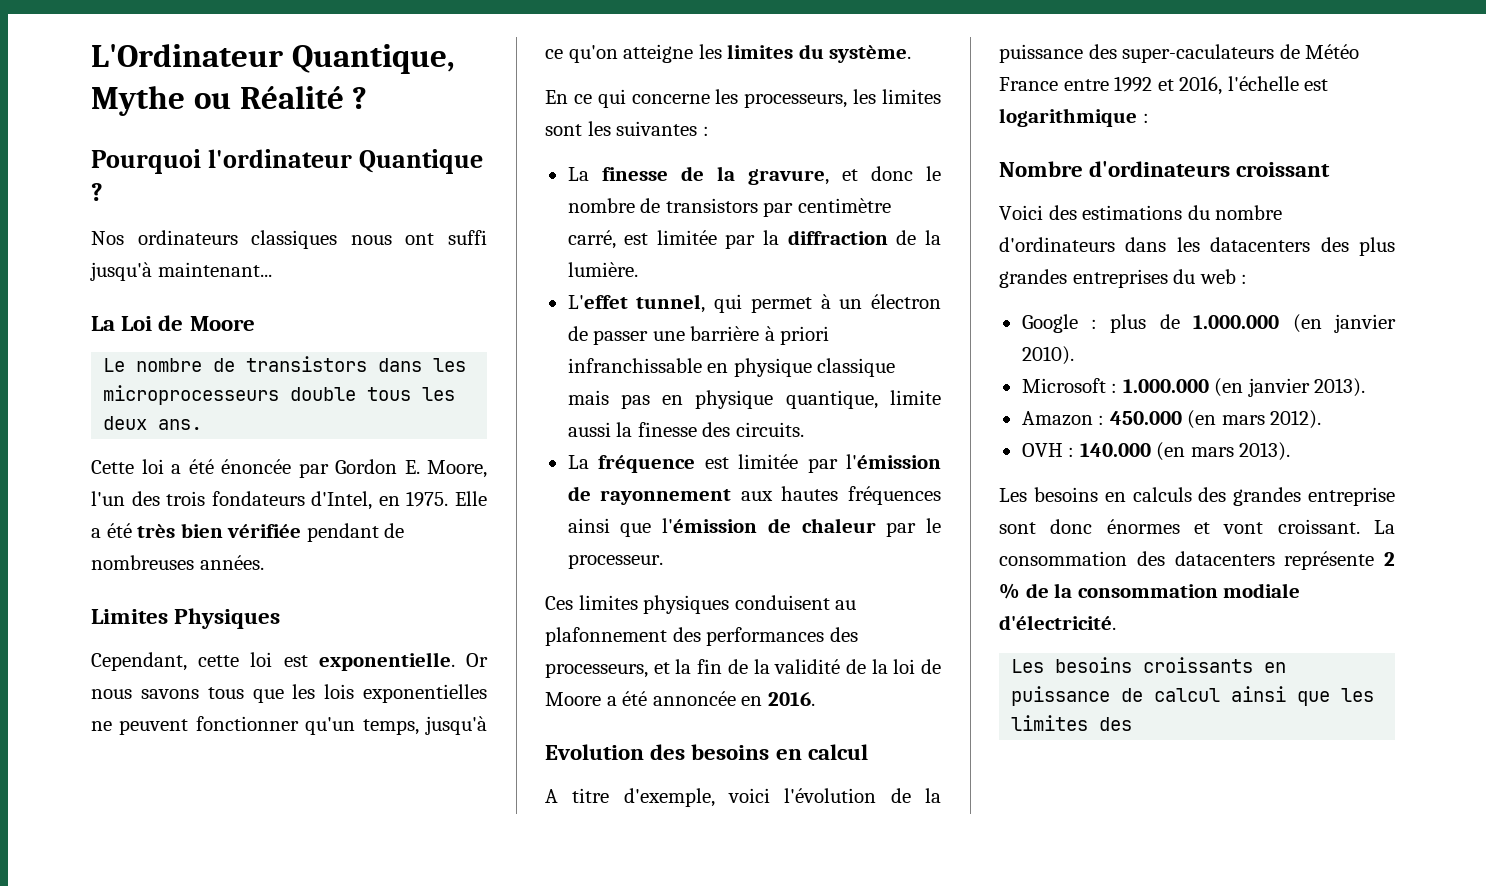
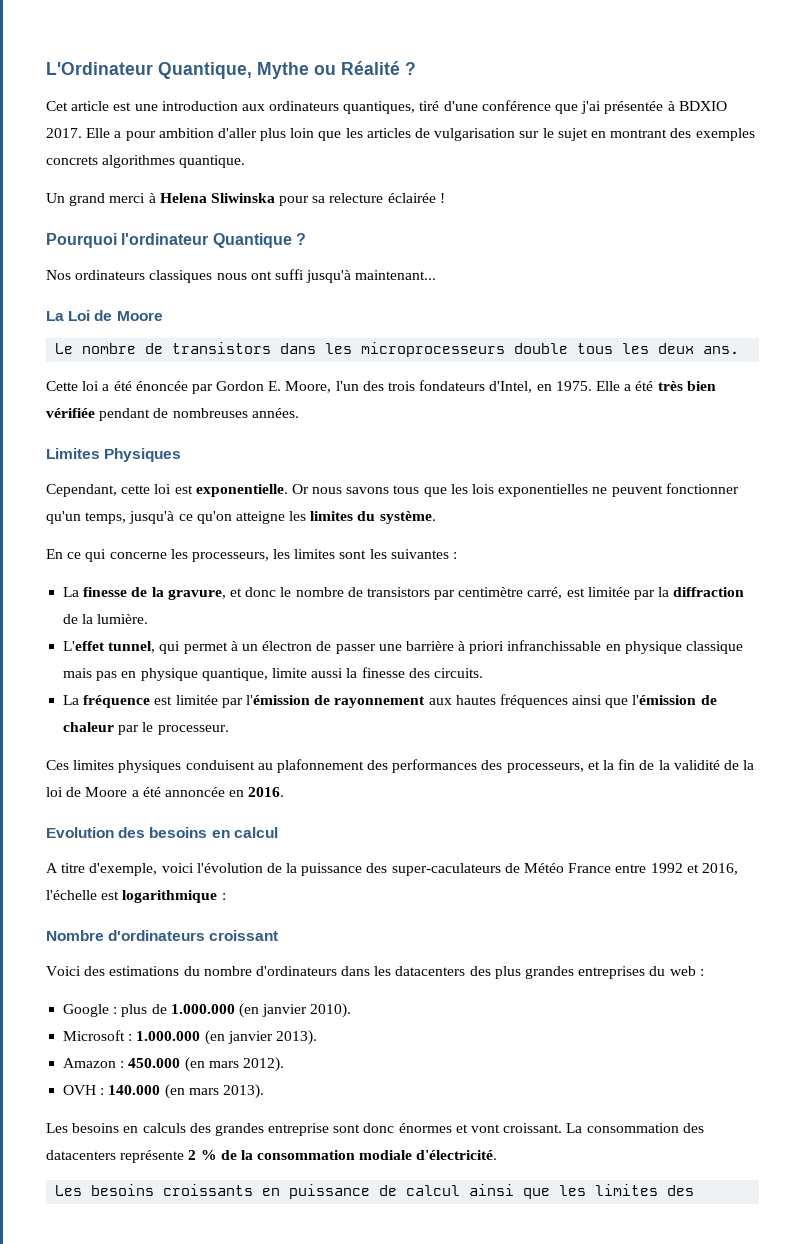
(368, 98) none -> [46,100,727,114] [46,128,755,141] [46,155,246,168] [46,193,445,206] // Cet article est une introduction aux ordinateurs quantiques, tiré d'une conférence que j'ai présentée à BDXIO 2017. Elle a pour ambition d'aller plus loin que les articles de vulgarisation sur le sujet en montrant des exemples concrets algorithmes quantique. // Un grand merci à Helena Sliwinska pour sa relecture éclairée !

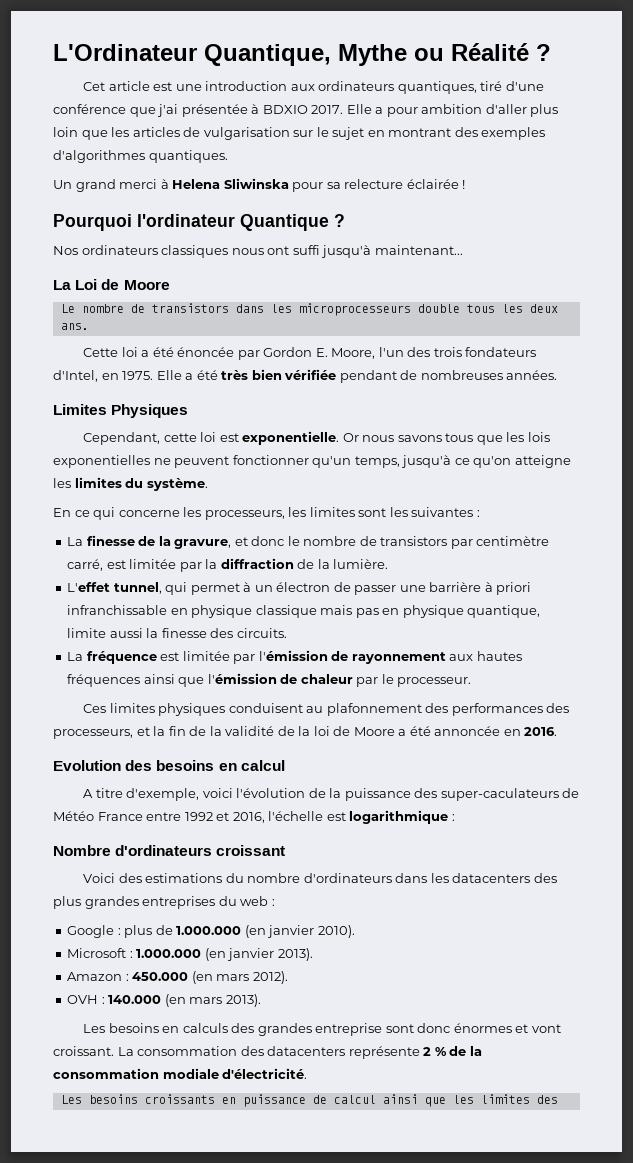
[46,155,246,168] concrets algorithmes quantique. -> [53,150,228,163] d'algorithmes quantiques.

